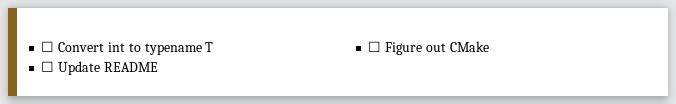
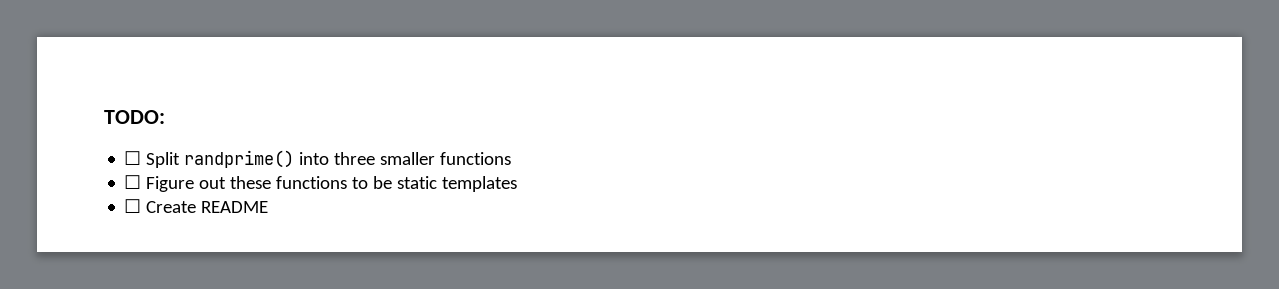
[41,41,214,55] [41,61,158,75] [368,41,489,55] ☐ Convert int to typename T // ☐ Update README // ☐ Figure out CMake -> [104,110,165,124] [124,150,512,168] [124,175,518,192] [124,199,269,213] TODO: // ☐ Split randprime() into three smaller functions // ☐ Figure out these functions to be static templates // ☐ Create README

